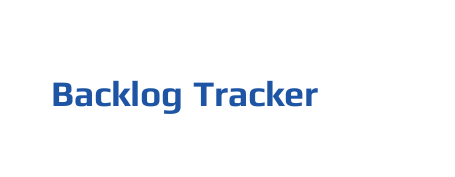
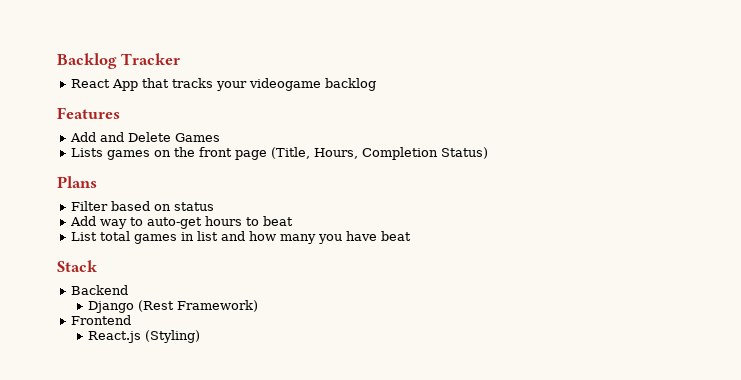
(318, 93) none -> [70,78,376,91] [57,107,120,119] [69,132,220,142] [70,147,488,160] [57,176,97,188] [70,201,214,211] [69,216,293,229] [70,231,411,244] [57,260,97,272] [70,285,128,295] [88,300,259,313] [70,315,131,325] [88,330,201,343] // React App that tracks your videogame backlog // Features // Add and Delete Games // Lists games on the front page (Title, Hours, Completion Status) // Plans // Filter based on status // Add way to auto-get hours to beat // List total games in list and how many you have beat // Stack // Backend // Django (Rest Framework) // Frontend // React.js (Styling)

